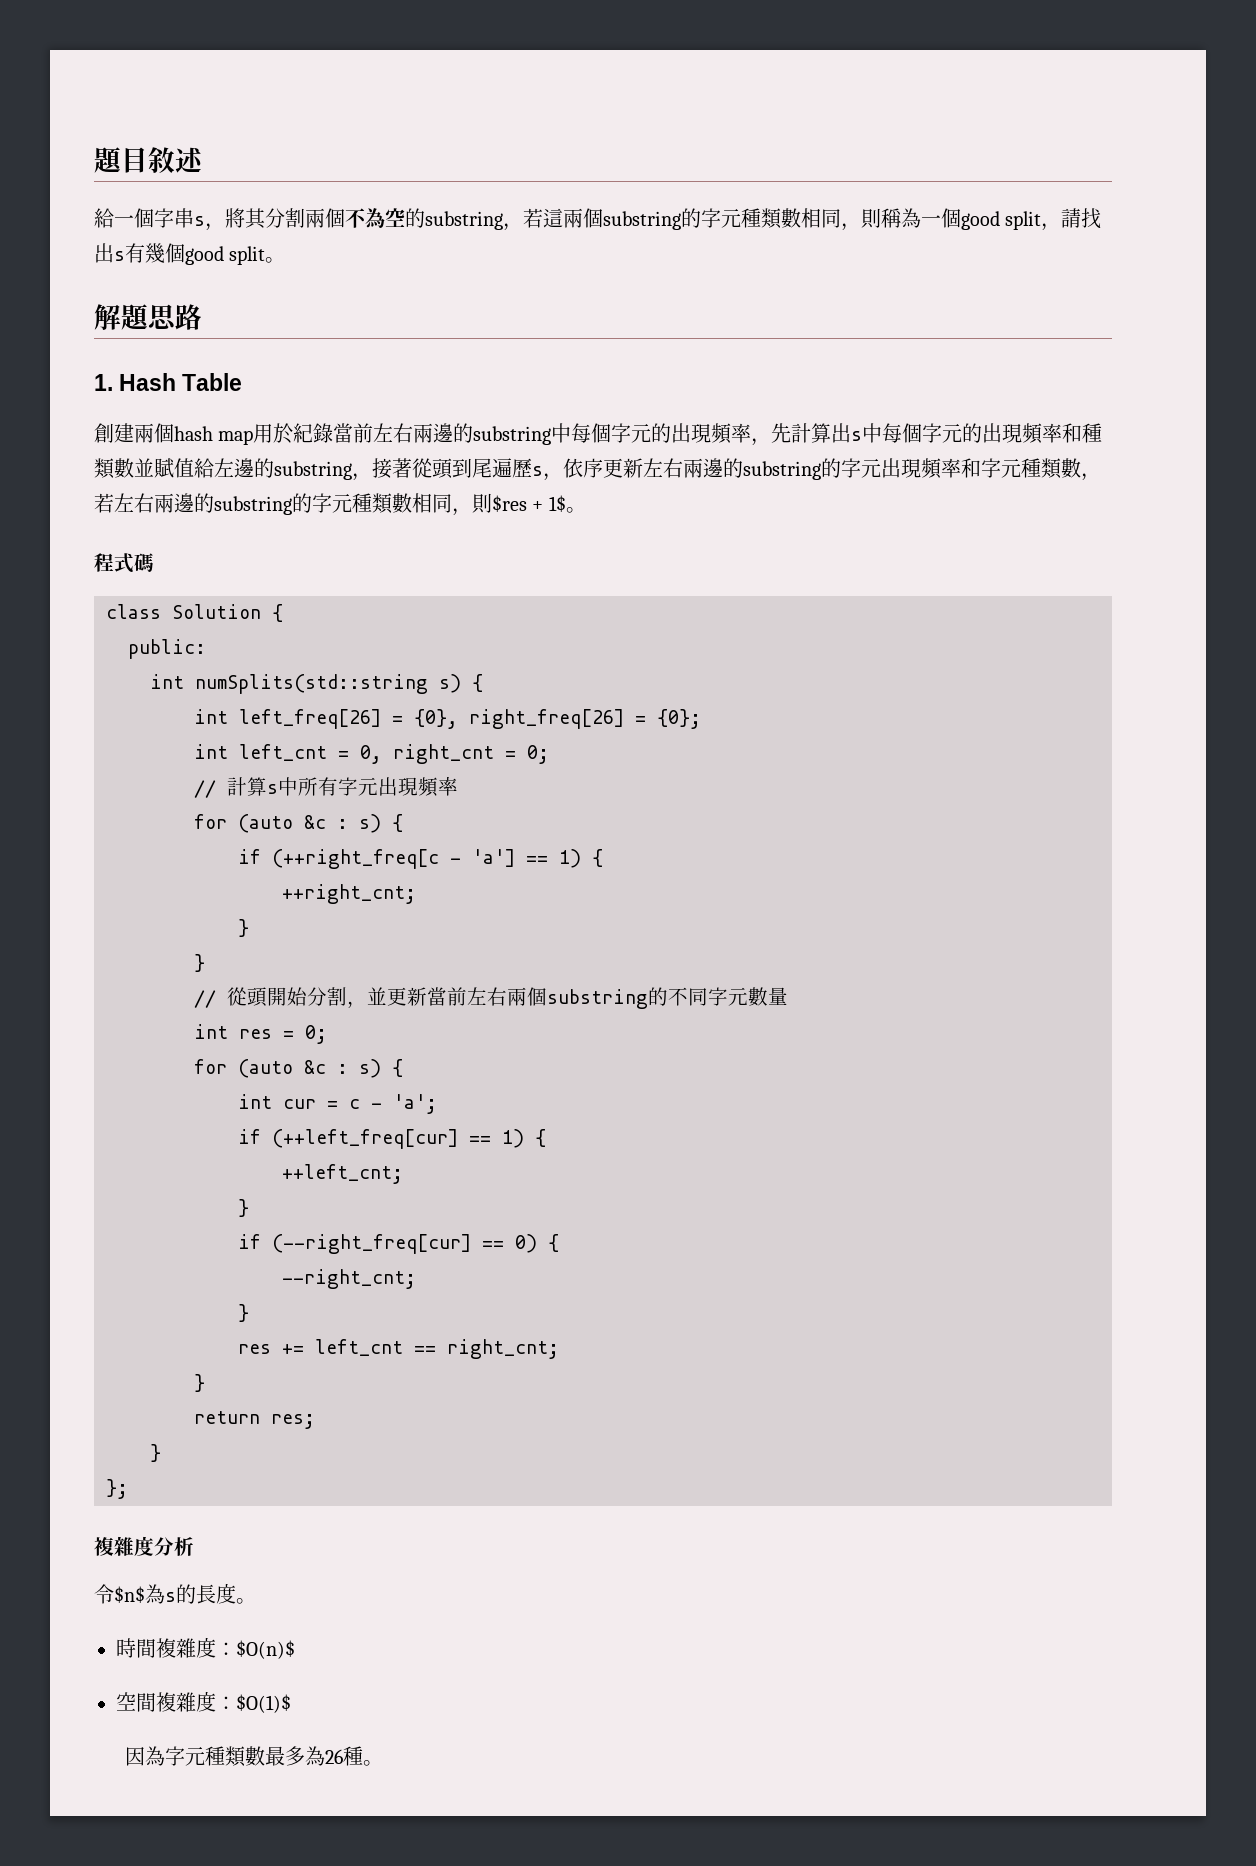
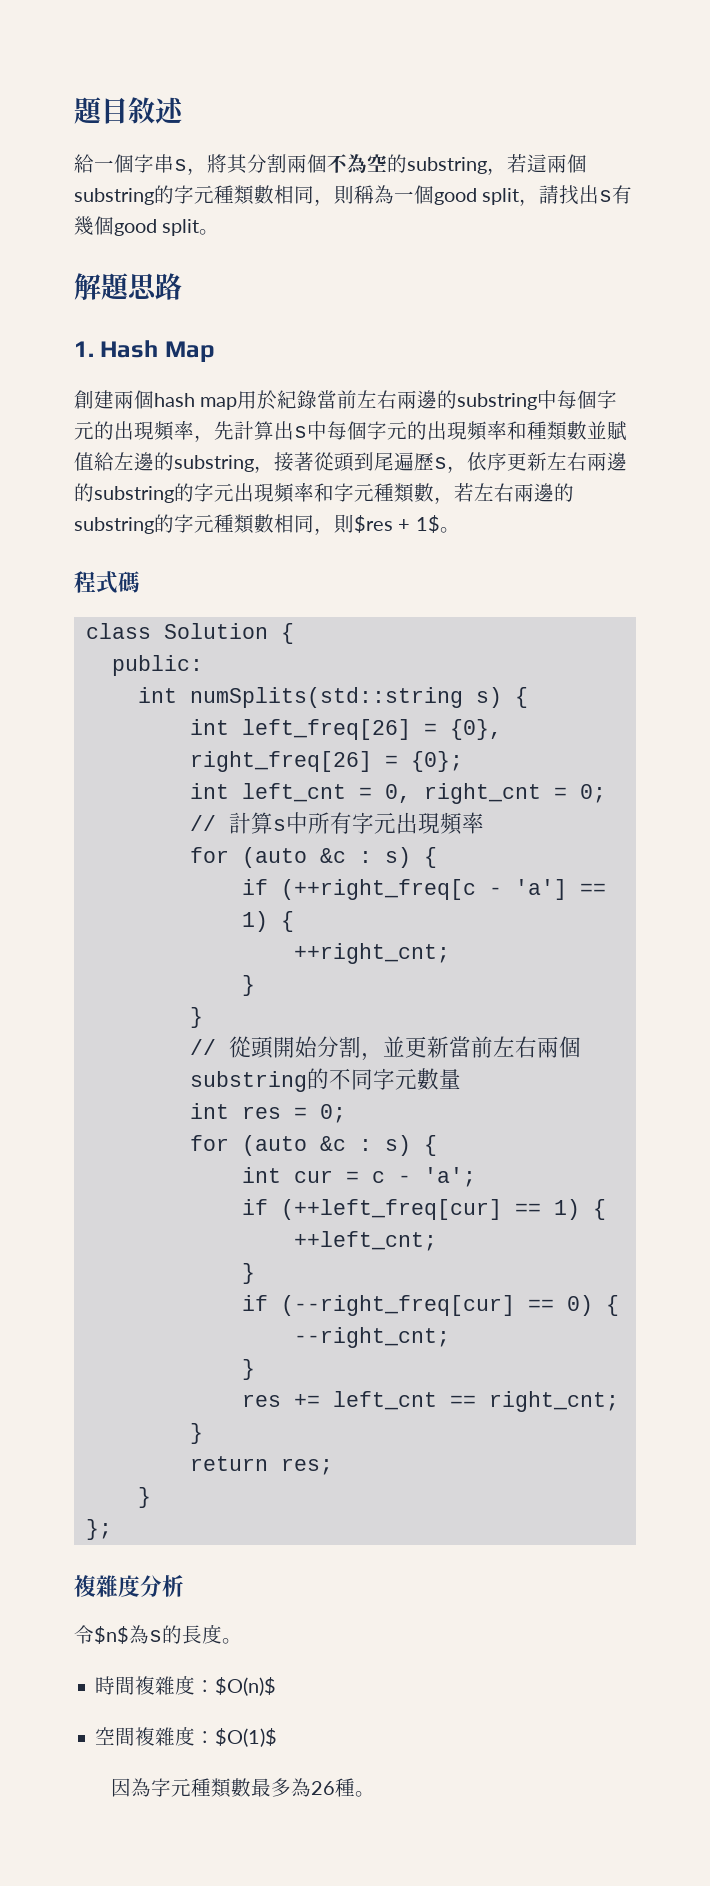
[182,373,243,391] Table -> [164,341,215,362] Map

